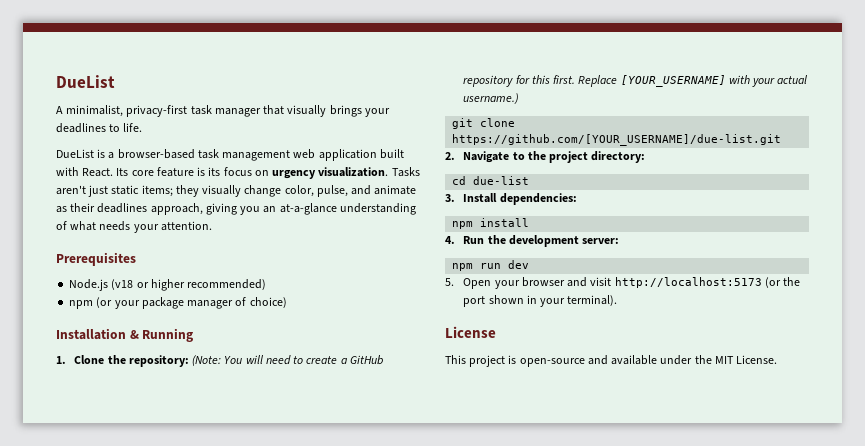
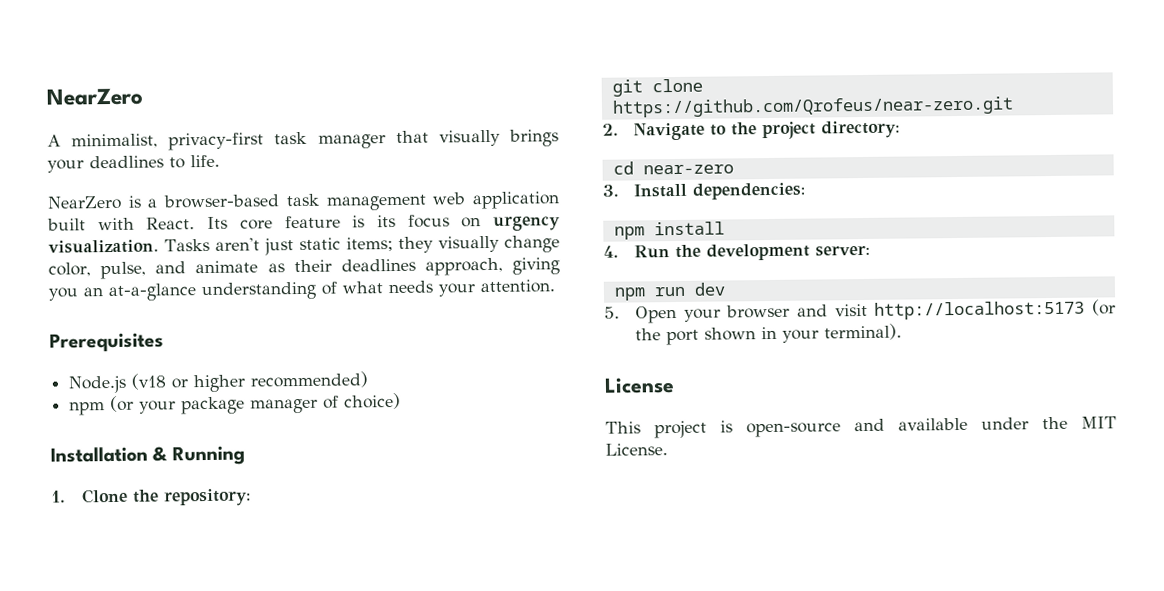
[56,75,115,88] DueList -> [46,87,143,106] NearZero
[56,149,94,158] DueList -> [47,195,122,210] NearZero
[192,355,383,366] [463,75,808,87] [463,93,520,104] (Note: You will need to create a GitHub repository for this first. Replace [YOUR_USERNAME] with your actual username.) -> (252, 497) none
[452,134,782,146] https://github.com/[YOUR_USERNAME]/due-list.git -> [611,96,1014,118] https://github.com/Qrofeus/near-zero.git
[473,176,530,185] due-list -> [642,164,734,175] near-zero

